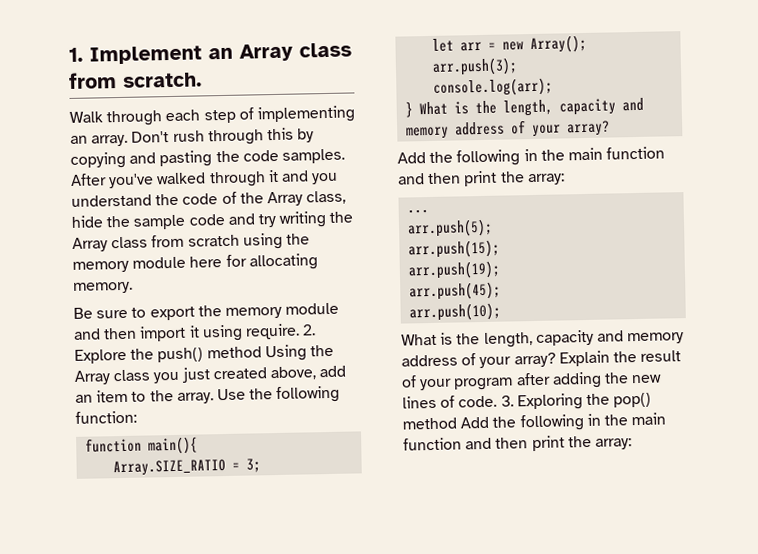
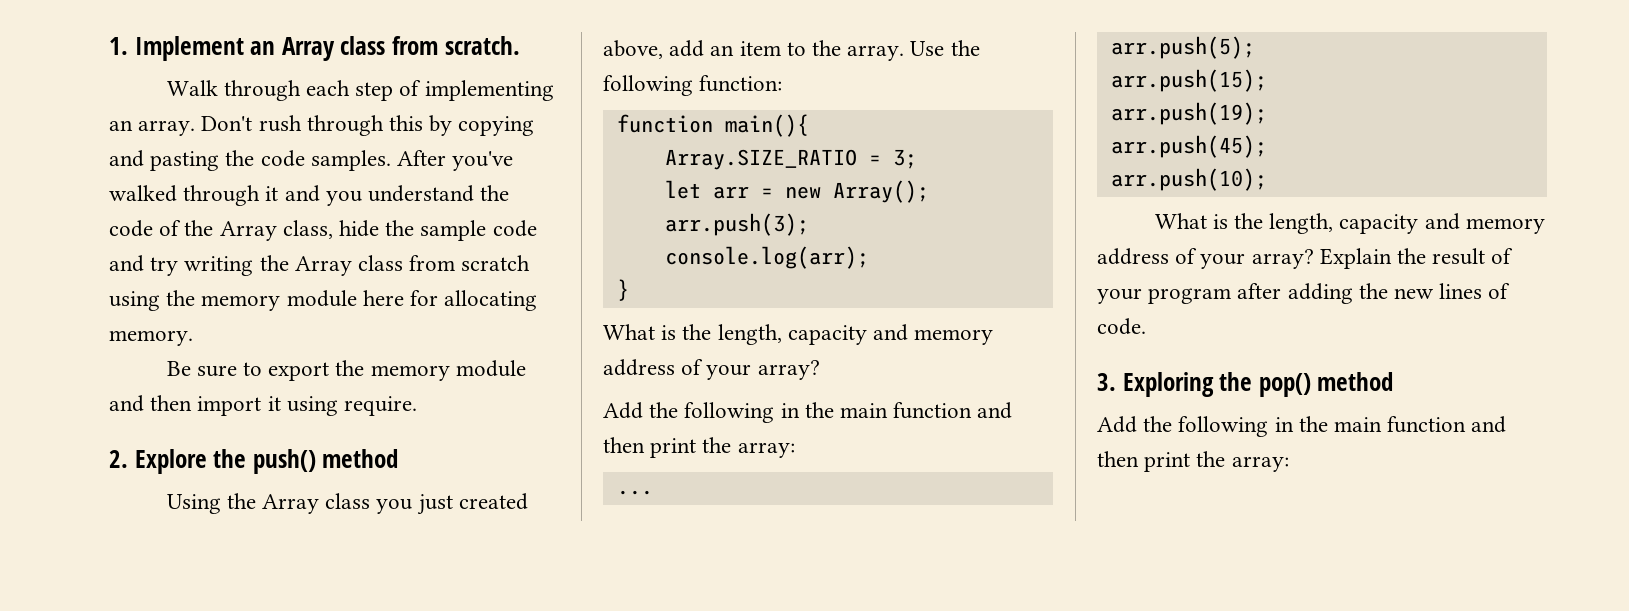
(300, 331) none -> (418, 406) //
(262, 352) none -> (399, 458) //
(414, 109) none -> (629, 290) //
(498, 401) none -> (1146, 326) //
(457, 423) none -> (1394, 381) //

